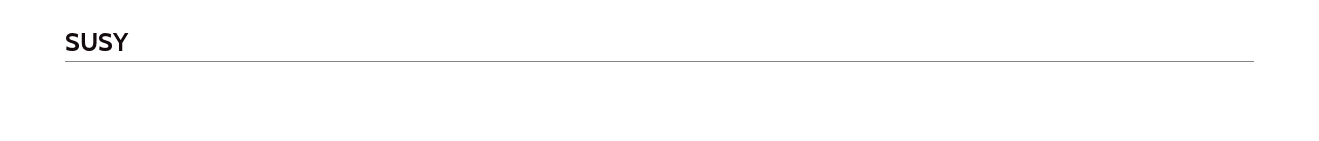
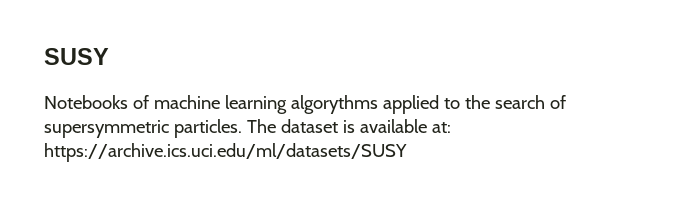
(129, 42) none -> [44,95,566,114] [44,119,451,138] [44,143,407,162] // Notebooks of machine learning algorythms applied to the search of supersymmetric particles. The dataset is available at: https://archive.ics.uci.edu/ml/datasets/SUSY

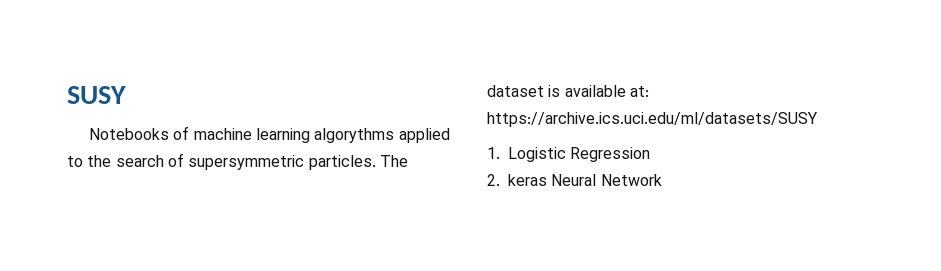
(407, 152) none -> [487,147,651,162] [487,174,662,186] // 1. Logistic Regression // 2. keras Neural Network

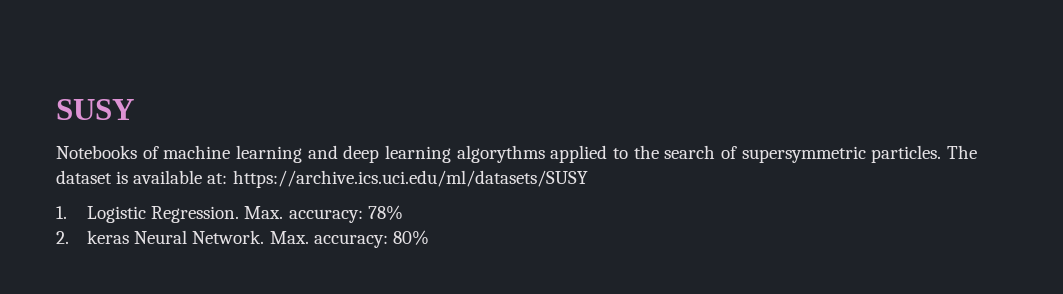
(311, 135) none -> [307,145,451,163] and deep learning
[570,147,651,162] Regression -> [151,205,403,223] Regression. Max. accuracy: 78%
[600,174,662,186] Network -> [192,230,429,248] Network. Max. accuracy: 80%

